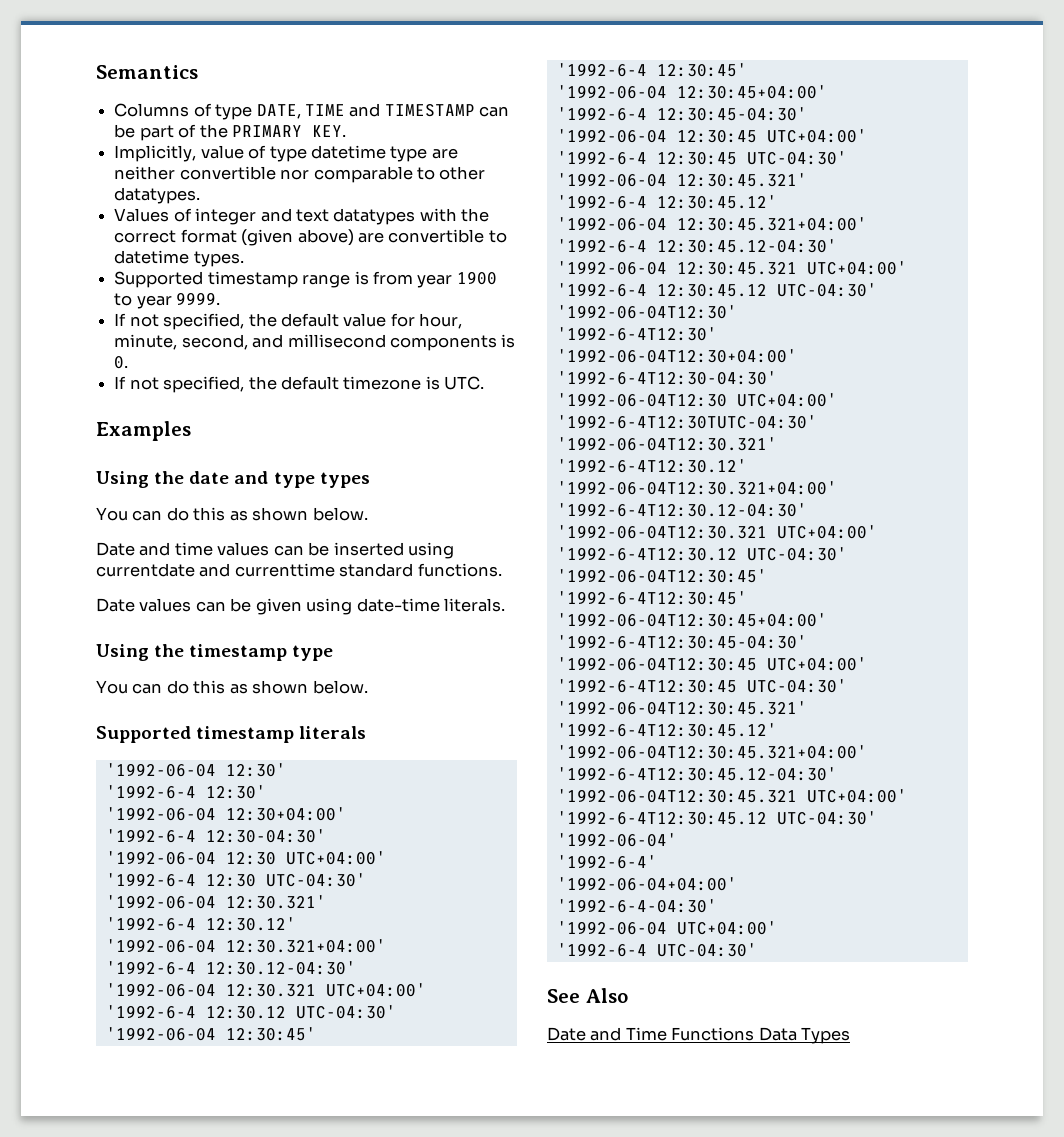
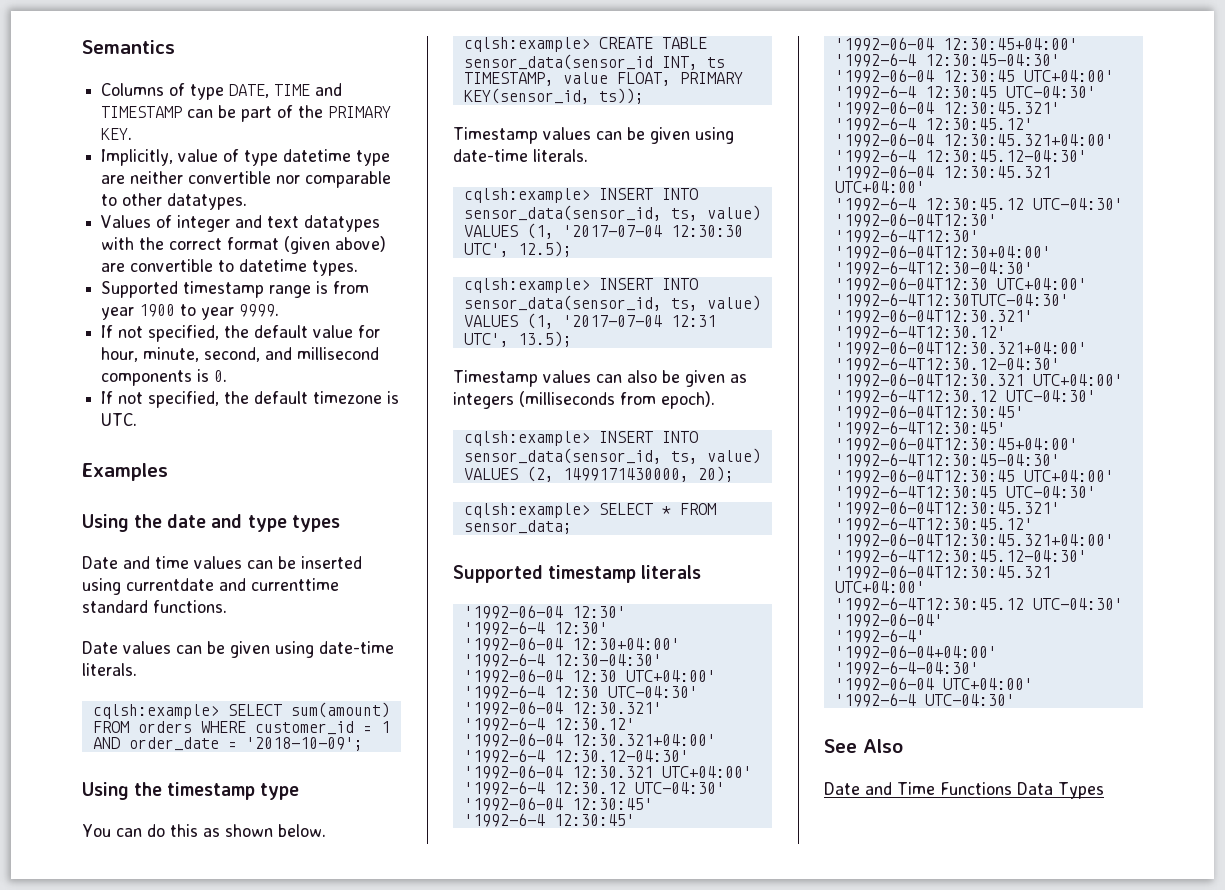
[96,507,368,521] // You can do this as shown below. -> (340, 523) none
(506, 605) none -> [92,702,390,719] [92,721,390,735] [92,737,363,751] // cqlsh:example> SELECT sum(amount) FROM orders WHERE customer_id = 1 AND order_date = '2018-10-09';
(368, 687) none -> [463,37,707,52] [463,54,725,70] [463,72,743,86] [463,88,644,104] [453,127,734,144] [453,149,588,162] [463,188,698,203] [463,205,761,221] [463,223,743,239] [463,241,572,257] [463,278,698,293] [463,295,761,311] [463,313,716,329] [463,331,572,347] [453,370,747,387] [453,391,715,409] [463,431,698,446] [463,448,761,464] [463,466,734,482] [463,503,716,518] [463,520,572,534] // cqlsh:example> CREATE TABLE sensor_data(sensor_id INT, ts TIMESTAMP, value FLOAT, PRIMARY KEY(sensor_id, ts)); // Timestamp values can be given using date-time literals. // cqlsh:example> INSERT INTO sensor_data(sensor_id, ts, value) VALUES (1, '2017-07-04 12:30:30 UTC', 12.5); // cqlsh:example> INSERT INTO sensor_data(sensor_id, ts, value) VALUES (1, '2017-07-04 12:31 UTC', 13.5); // Timestamp values can also be given as integers (milliseconds from epoch). // cqlsh:example> INSERT INTO sensor_data(sensor_id, ts, value) VALUES (2, 1499171430000, 20); // cqlsh:example> SELECT * FROM sensor_data;

